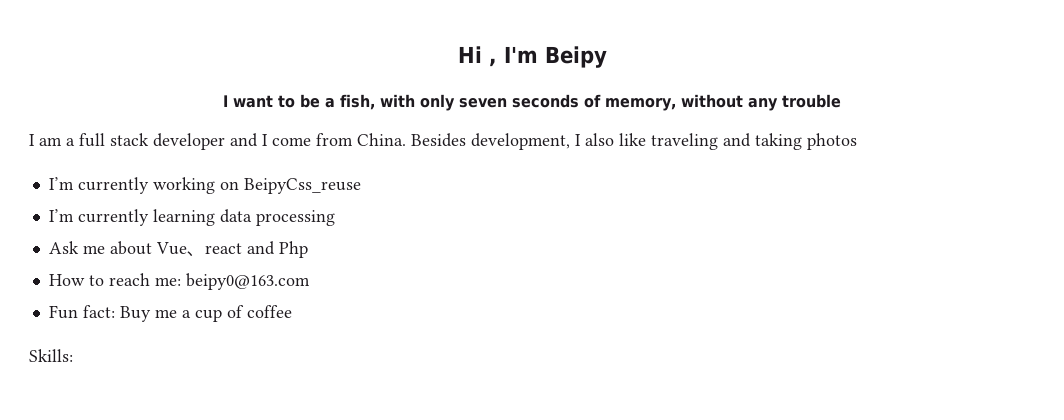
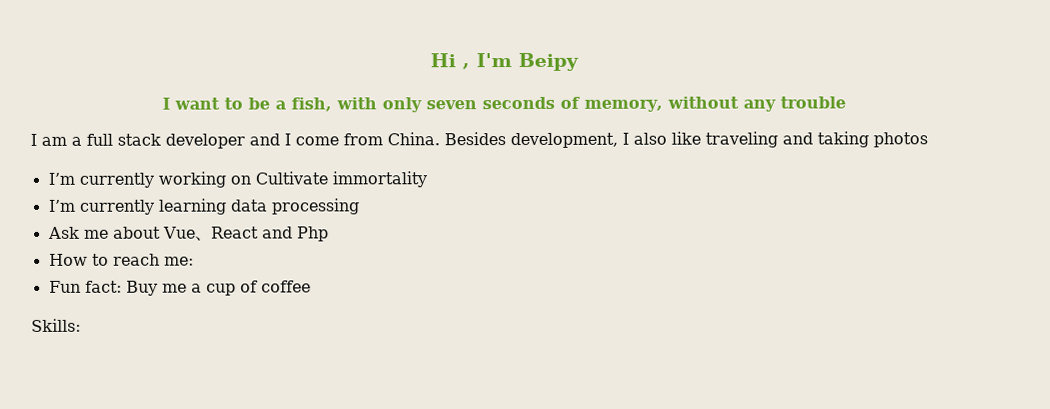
[243,178,361,194] BeipyCss_reuse -> [254,171,427,188] Cultivate immortality
[204,243,242,254] react -> [210,226,259,239] React
[185,273,310,290] beipy0@163.com -> (194, 261) none

